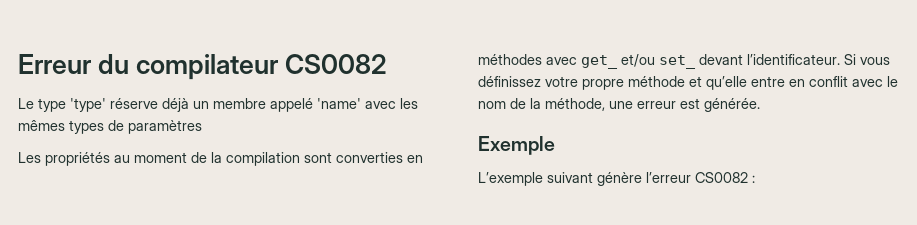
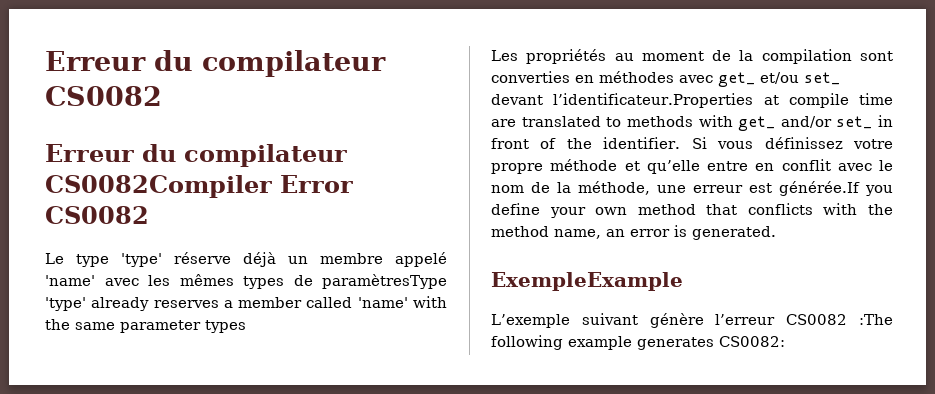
(388, 64) none -> [45,144,347,167] [45,175,353,198] [45,206,149,224] // Erreur du compilateur CS0082Compiler Error CS0082
[128,120,202,134] paramètres -> [322,274,447,289] [45,296,447,311] [45,319,246,333] paramètresType 'type' already reserves a member called 'name' with the same parameter types
[747,54,840,65] l’identificateur. -> [553,93,893,108] [491,115,893,131] [491,137,681,149] l’identificateur.Properties at compile time are translated to methods with get_ and/or set_ in front of the identifier.
[704,98,760,112] [478,136,555,155] générée. // Exemple -> [779,181,893,196] [491,203,893,218] [491,225,776,240] [491,272,683,291] générée.If you define your own method that conflicts with the method name, an error is generated. // ExempleExample
[752,175,755,183] : -> [859,314,893,325] [491,335,785,350] :The following example generates CS0082:

